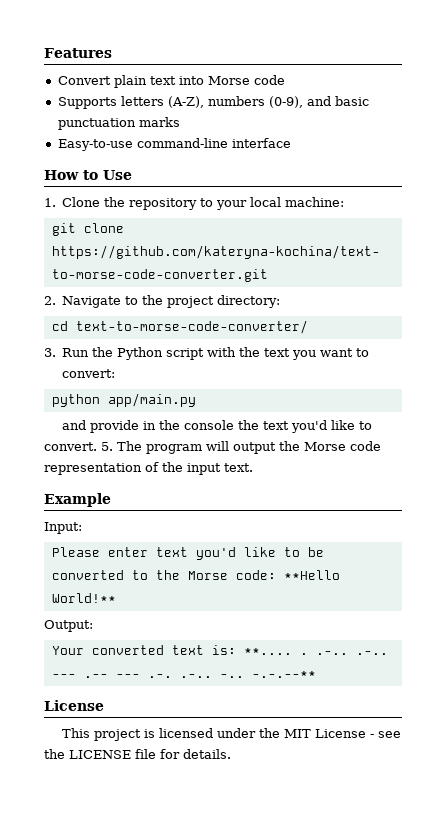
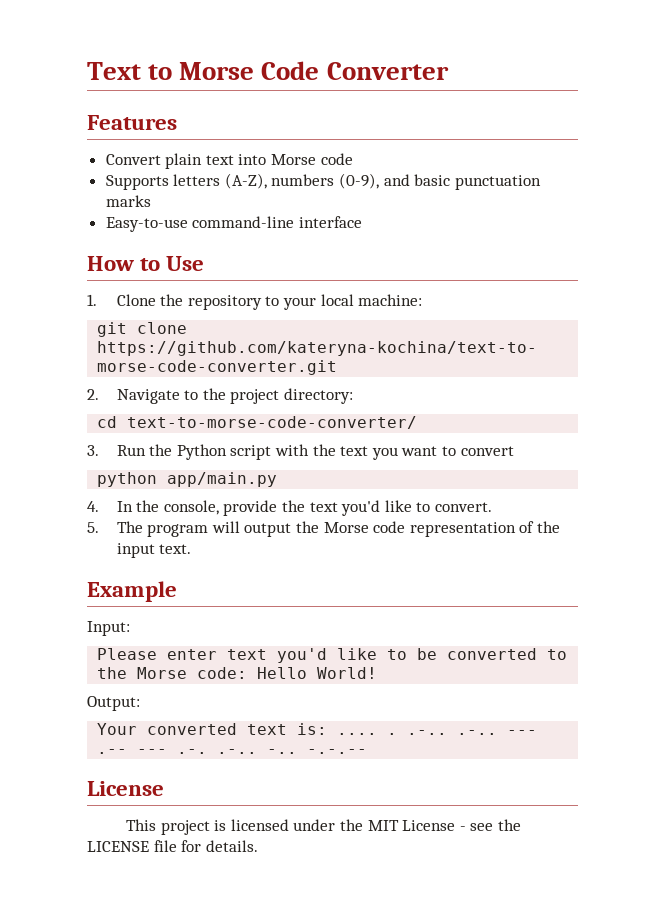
(44, 53) none -> [87,61,449,80] Text to Morse Code Converter //
[62,369,116,378] convert: -> [460,446,514,456] convert
[61,420,234,433] and provide in the console -> [87,500,278,516] 4. In the console, provide
(97, 446) none -> (492, 507) //
[283,570,340,580] [51,593,116,603] **Hello World!** -> [257,667,378,679] Hello World!
[243,648,292,655] **.... -> [337,733,378,735] ....
[251,671,316,678] -.-.--** -> [307,749,368,754] -.-.--

